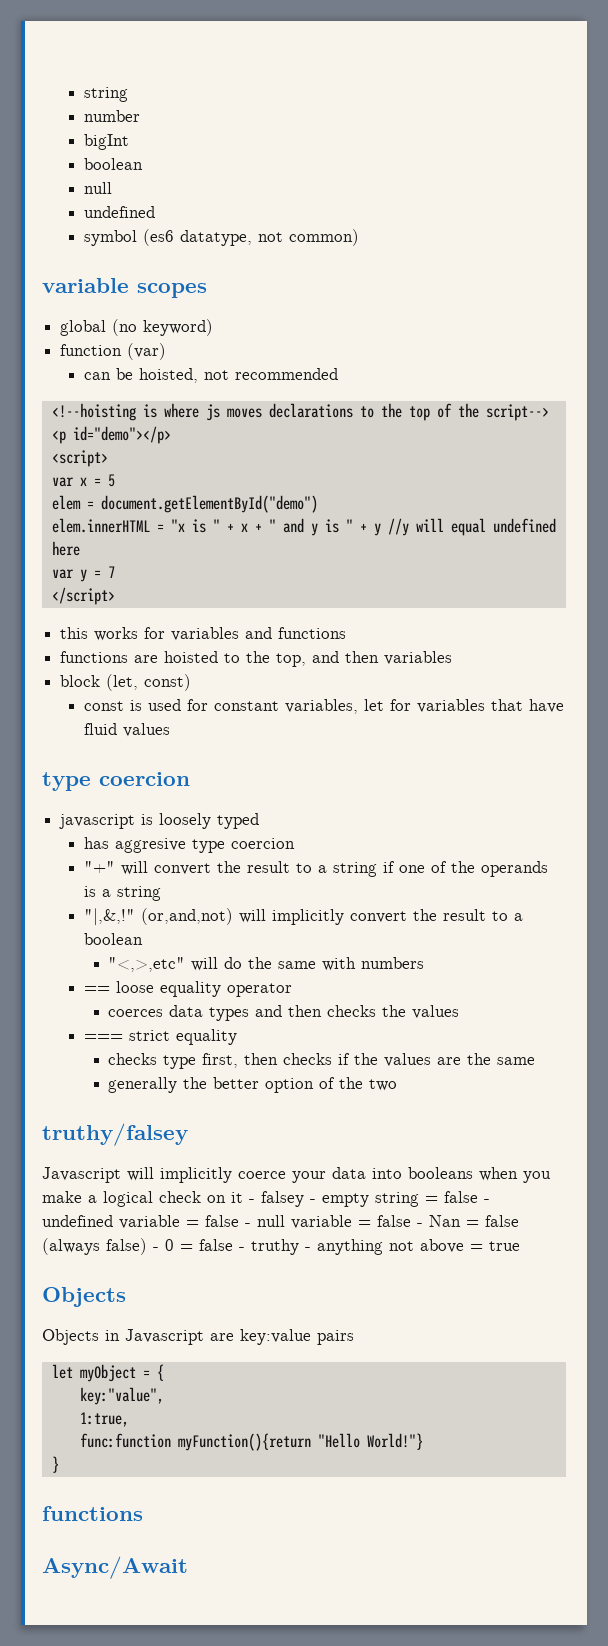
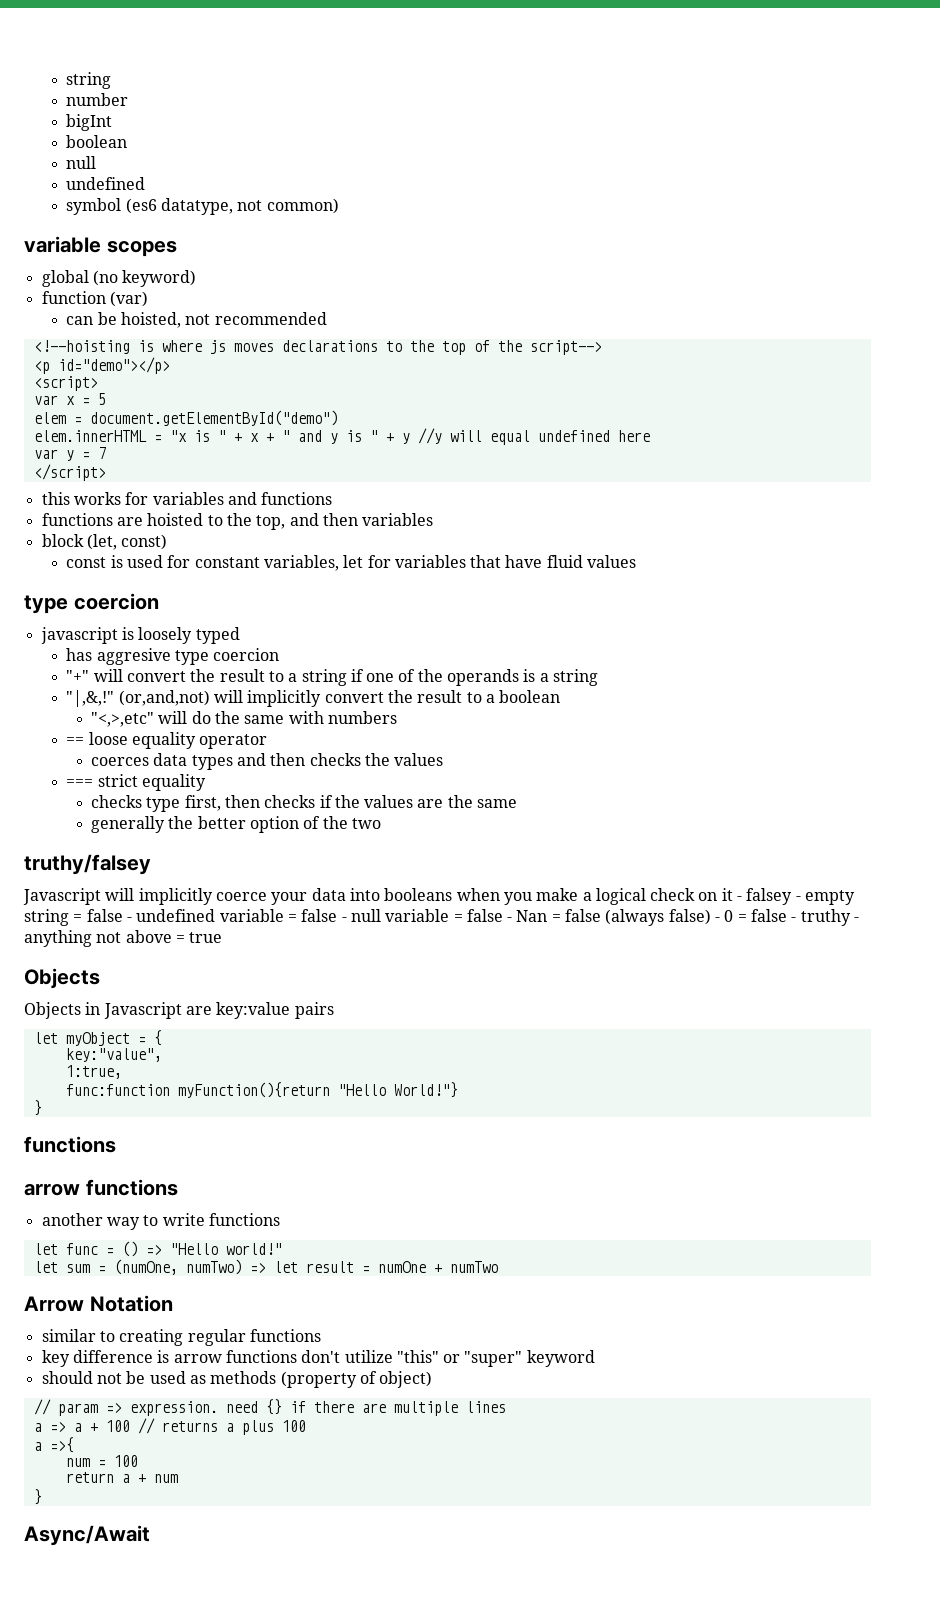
(143, 1513) none -> [24,1179,178,1196] [41,1213,280,1230] [33,1241,282,1257] [33,1259,498,1275] [24,1295,173,1312] [41,1329,321,1346] [41,1350,595,1367] [41,1371,433,1388] [33,1399,506,1416] [33,1418,306,1435] [33,1437,74,1453] [65,1455,138,1467] [65,1472,178,1483] [33,1489,42,1505] // arrow functions // another way to write functions // let func = () => "Hello world!" // let sum = (numOne, numTwo) => let result = numOne + numTwo // Arrow Notation // similar to creating regular functions // key difference is arrow functions don't utilize "this" or "super" keyword // should not be used as methods (property of object) // // param => expression. need {} if there are multiple lines // a => a + 100 // returns a plus 100 // a =>{ // num = 100 // return a + num // }

